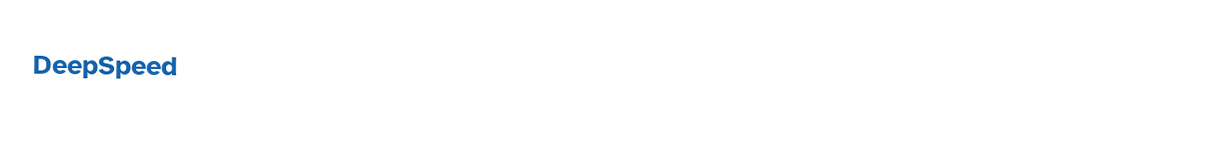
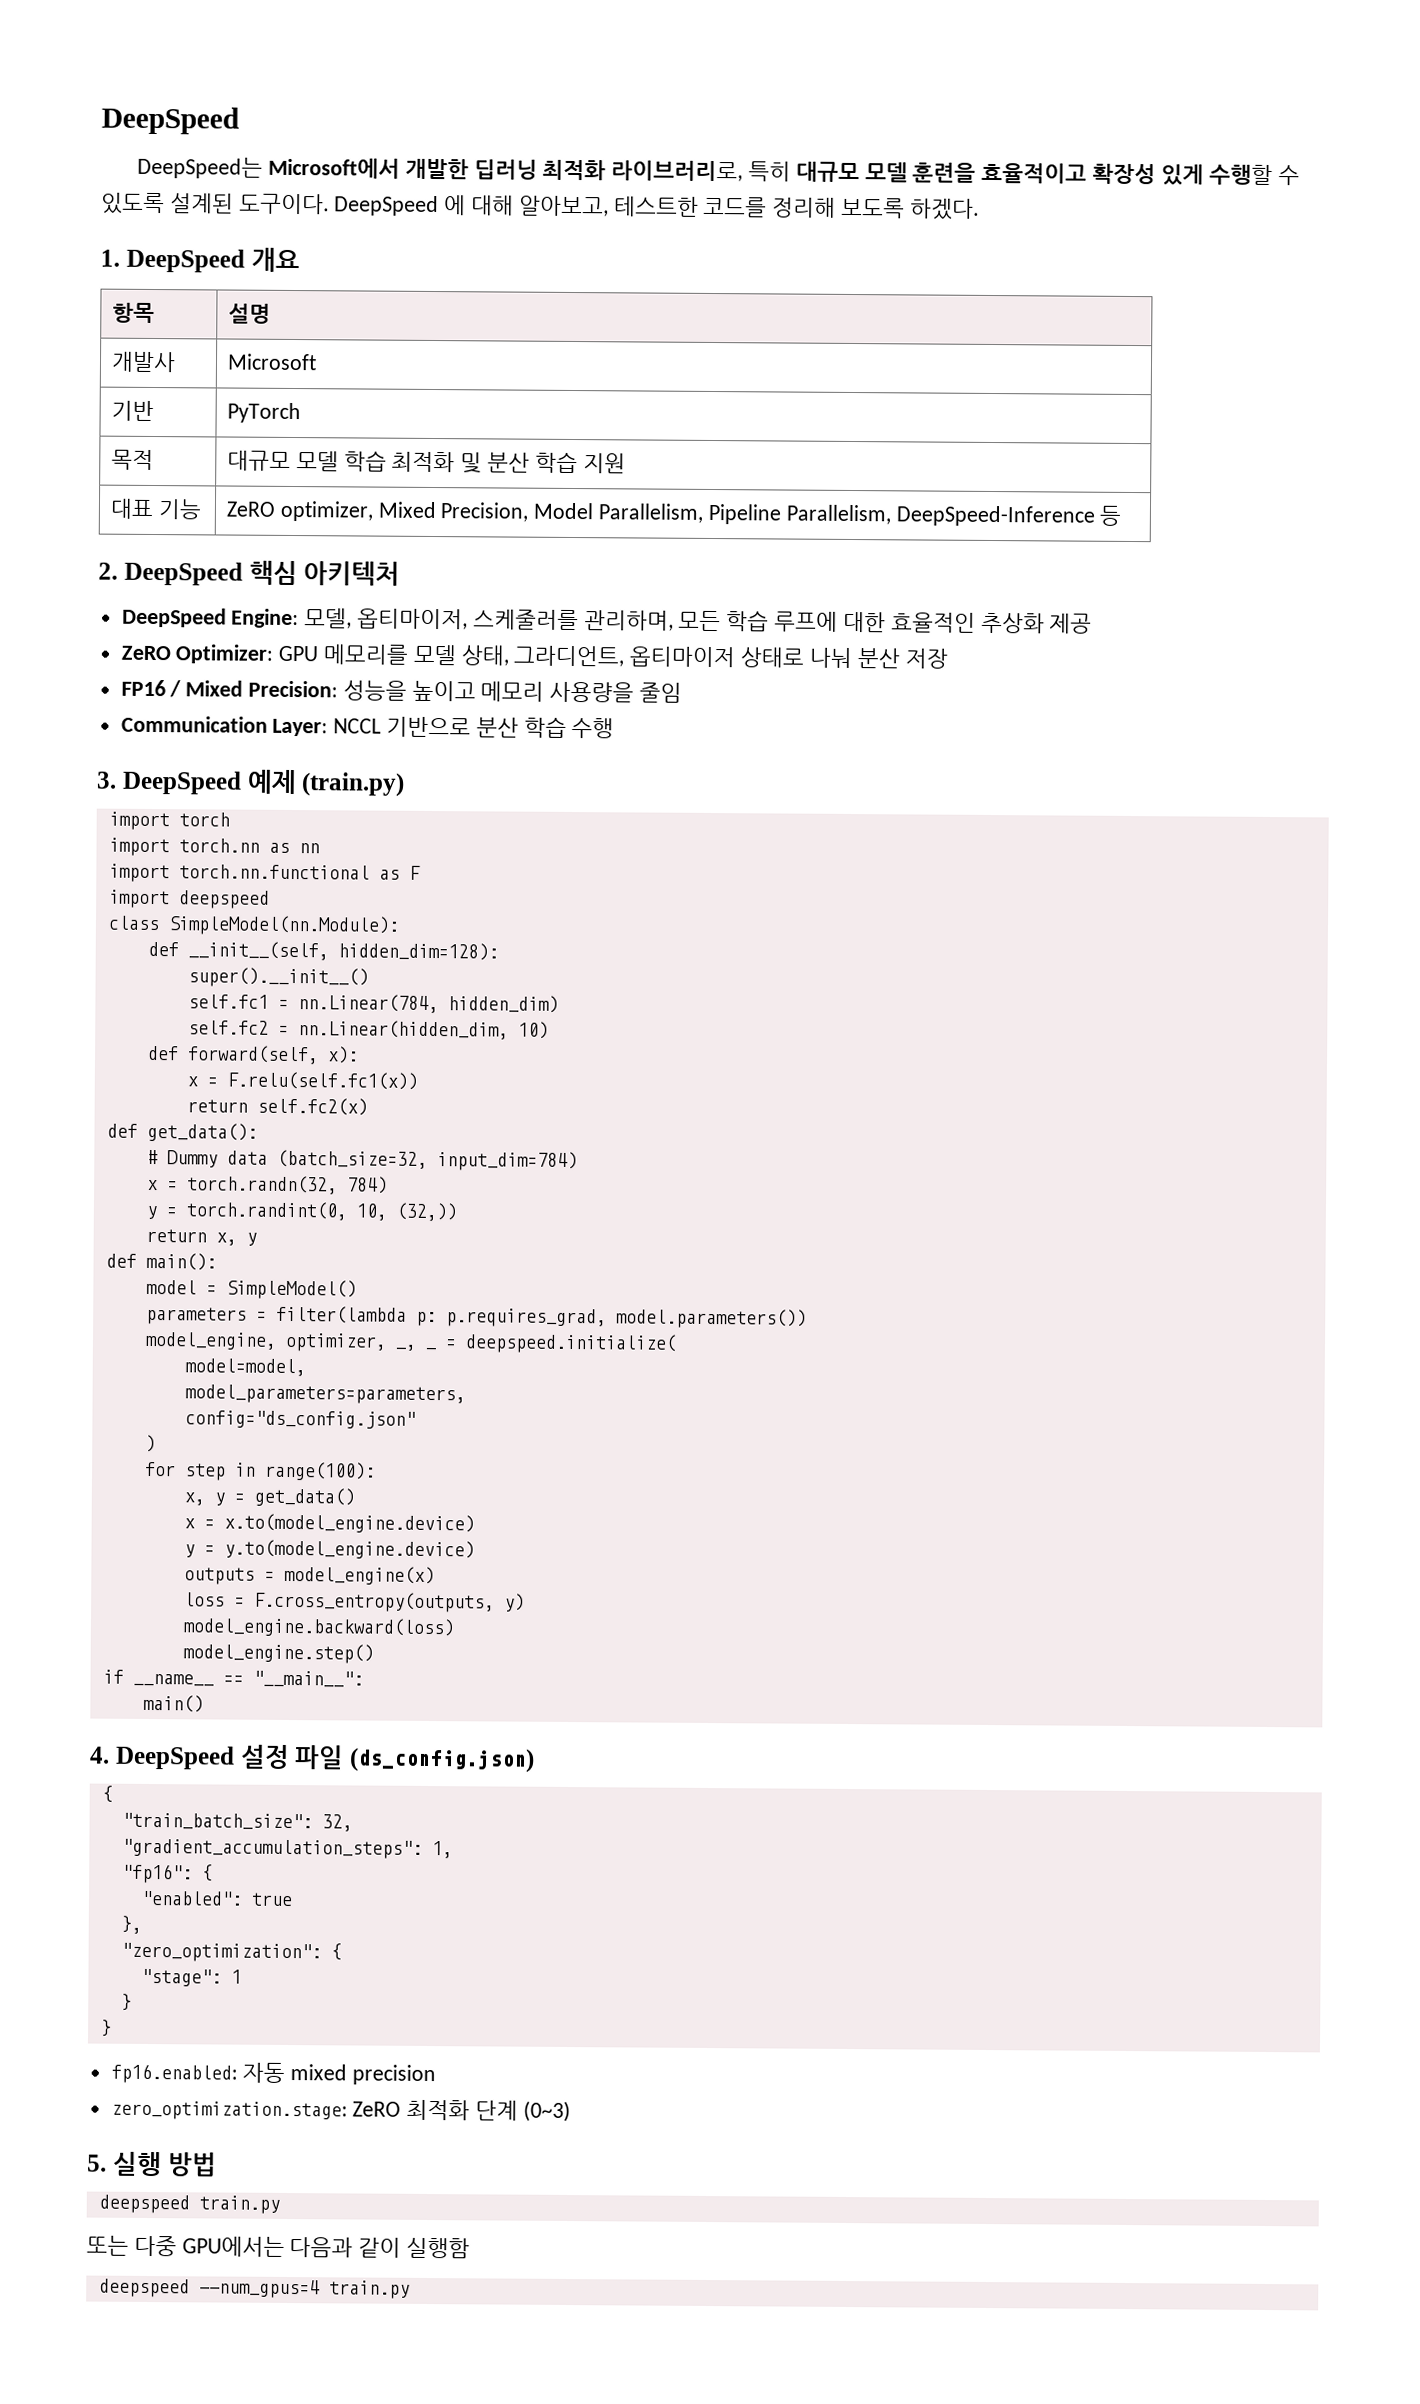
[32,55,178,80] DeepSpeed -> [101,106,240,135] [137,156,1300,186] [101,192,980,220] [100,247,300,273] [112,302,156,324] [228,303,272,324] [111,351,177,373] [227,353,318,371] [111,400,155,422] [227,402,302,424] [111,449,155,471] [227,450,626,474] [110,498,202,520] [226,500,1122,527] [98,560,401,586] [121,607,1093,634] [120,644,948,669] [120,679,683,703] [120,715,615,739] [96,769,406,797] [108,811,230,831] [108,837,320,857] [108,863,421,883] [108,889,270,909] [107,915,400,936] [147,941,499,961] [187,967,369,988] [187,994,559,1014] [187,1020,549,1040] [147,1045,359,1065] [186,1071,418,1090] [186,1097,368,1116] [106,1122,258,1142] [146,1149,578,1172] [146,1175,388,1195] [145,1201,457,1222] [145,1228,257,1246] [105,1252,217,1271] [145,1279,357,1300] [145,1305,807,1329] [144,1331,677,1354] [184,1358,306,1377] [184,1384,466,1405] [184,1410,416,1429] [144,1434,156,1453] [144,1461,376,1481] [183,1487,355,1507] [183,1513,475,1534] [183,1539,475,1560] [183,1565,435,1586] [183,1591,525,1613] [182,1617,455,1638] [182,1643,374,1664] [102,1669,364,1688] [142,1694,204,1713] [89,1744,535,1773] [101,1785,113,1803] [121,1812,353,1832] [121,1838,453,1859] [121,1863,213,1884] [140,1890,293,1907] [120,1915,142,1934] [120,1942,342,1963] [140,1968,242,1987] [120,1993,132,2011] [100,2019,112,2037] [110,2062,437,2086] [110,2099,571,2123] [87,2151,217,2177] [98,2194,280,2214] [86,2235,471,2259] [98,2278,410,2299] DeepSpeed // DeepSpeed는 Microsoft에서 개발한 딥러닝 최적화 라이브러리로, 특히 대규모 모델 훈련을 효율적이고 확장성 있게 수행할 수 있도록 설계된 도구이다. DeepSpeed 에 대해 알아보고, 테스트한 코드를 정리해 보도록 하겠다. // 1. DeepSpeed 개요 // 항목 | 설명 // 개발사 | Microsoft // 기반 | PyTorch // 목적 | 대규모 모델 학습 최적화 및 분산 학습 지원 // 대표 기능 | ZeRO optimizer, Mixed Precision, Model Parallelism, Pipeline Parallelism, DeepSpeed-Inference 등 // 2. DeepSpeed 핵심 아키텍처 // DeepSpeed Engine: 모델, 옵티마이저, 스케줄러를 관리하며, 모든 학습 루프에 대한 효율적인 추상화 제공 // ZeRO Optimizer: GPU 메모리를 모델 상태, 그라디언트, 옵티마이저 상태로 나눠 분산 저장 // FP16 / Mixed Precision: 성능을 높이고 메모리 사용량을 줄임 // Communication Layer: NCCL 기반으로 분산 학습 수행 // 3. DeepSpeed 예제 (train.py) // import torch // import torch.nn as nn // import torch.nn.functional as F // import deepspeed // class SimpleModel(nn.Module): // def __init__(self, hidden_dim=128): // super().__init__() // self.fc1 = nn.Linear(784, hidden_dim) // self.fc2 = nn.Linear(hidden_dim, 10) // def forward(self, x): // x = F.relu(self.fc1(x)) // return self.fc2(x) // def get_data(): // # Dummy data (batch_size=32, input_dim=784) // x = torch.randn(32, 784) // y = torch.randint(0, 10, (32,)) // return x, y // def main(): // model = SimpleModel() // parameters = filter(lambda p: p.requires_grad, model.parameters()) // model_engine, optimizer, _, _ = deepspeed.initialize( // model=model, // model_parameters=parameters, // config="ds_config.json" // ) // for step in range(100): // x, y = get_data() // x = x.to(model_engine.device) // y = y.to(model_engine.device) // outputs = model_engine(x) // loss = F.cross_entropy(outputs, y) // model_engine.backward(loss) // model_engine.step() // if __name__ == "__main__": // main() // 4. DeepSpeed 설정 파일 (ds_config.json) // { // "train_batch_size": 32, // "gradient_accumulation_steps": 1, // "fp16": { // "enabled": true // }, // "zero_optimization": { // "stage": 1 // } // } // fp16.enabled: 자동 mixed precision // zero_optimization.stage: ZeRO 최적화 단계 (0~3) // 5. 실행 방법 // deepspeed train.py // 또는 다중 GPU에서는 다음과 같이 실행함 // deepspeed --num_gpus=4 train.py

